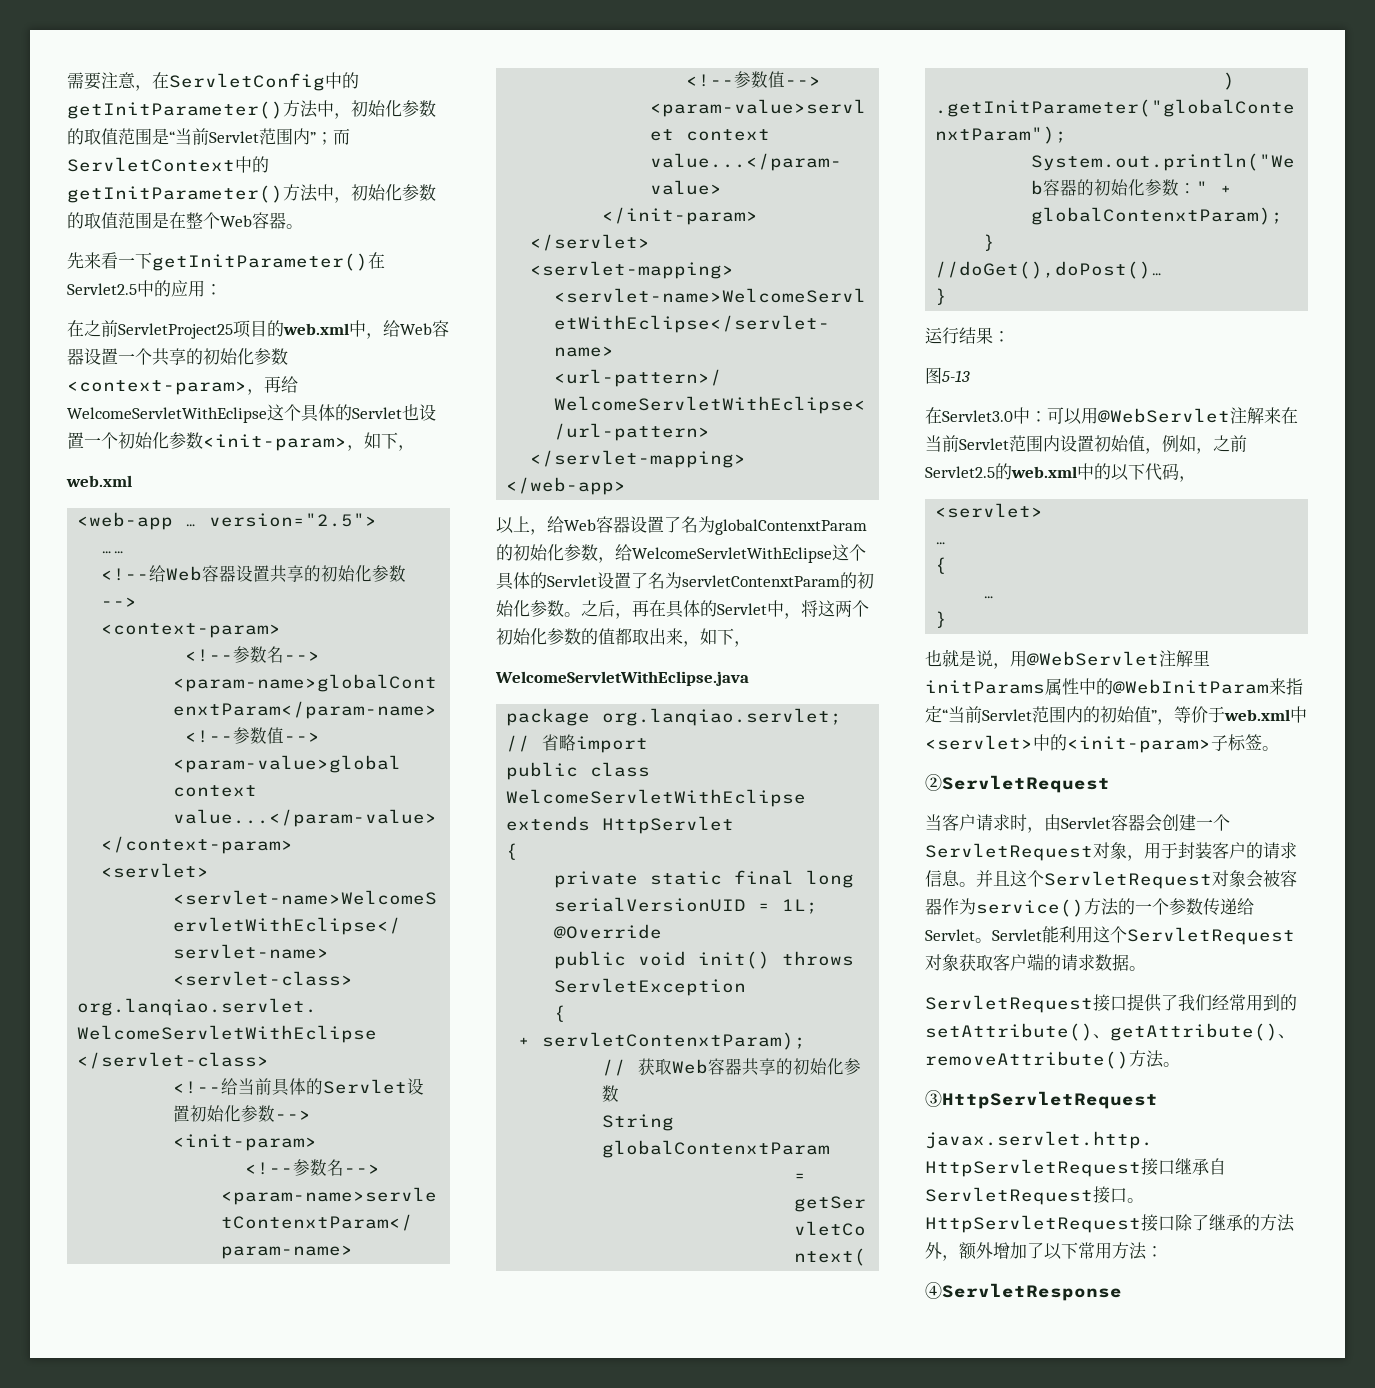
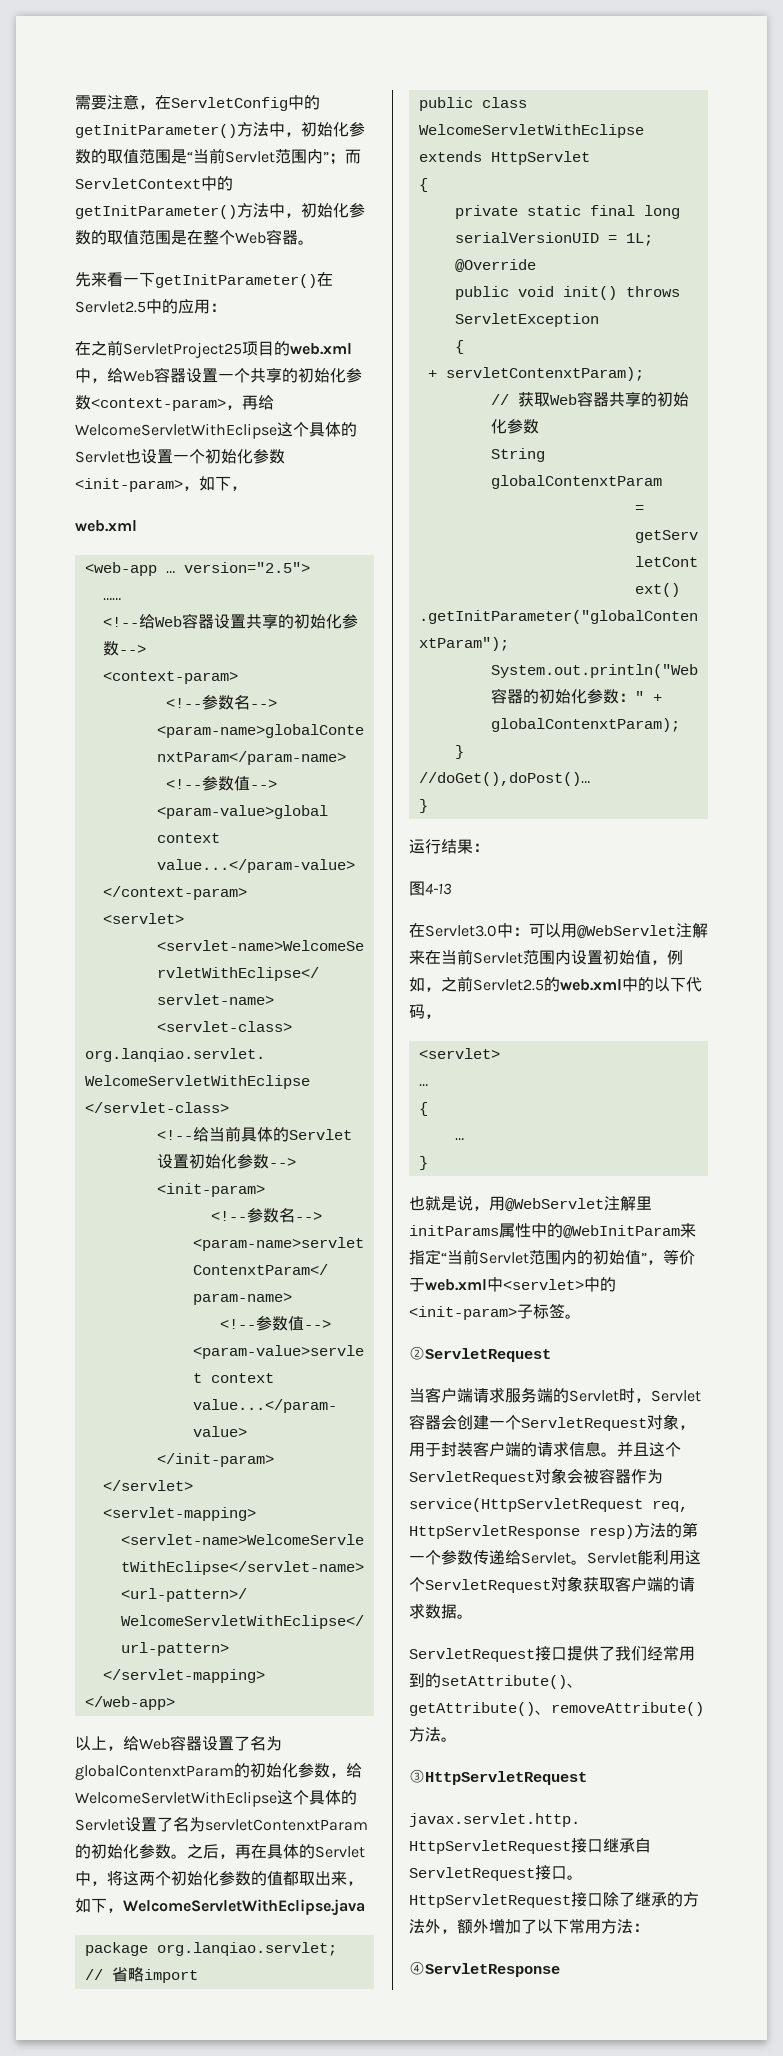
(751, 644) // -> (123, 1910) none
[942,370,970,382] 5-13 -> [425,883,452,895] 4-13
[976,814,1061,833] 请求时，由 -> [457,1387,651,1403] 端请求服务端的Servlet时，
(1246, 850) none -> [505,1442,521,1457] 端
[976,898,1135,917] service()方法的 -> [409,1498,688,1512] [409,1522,698,1539] service(HttpServletRequest req, HttpServletResponse resp)方法的第

